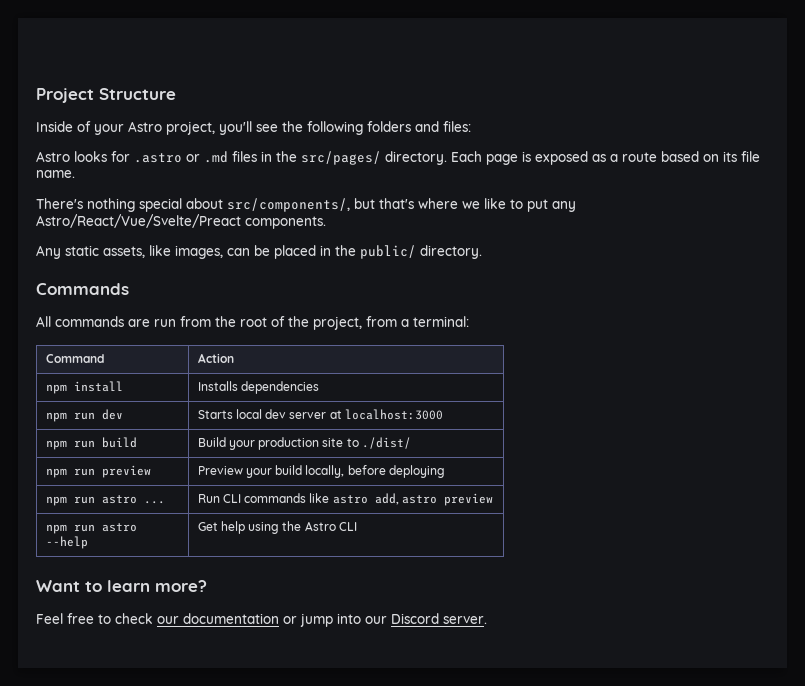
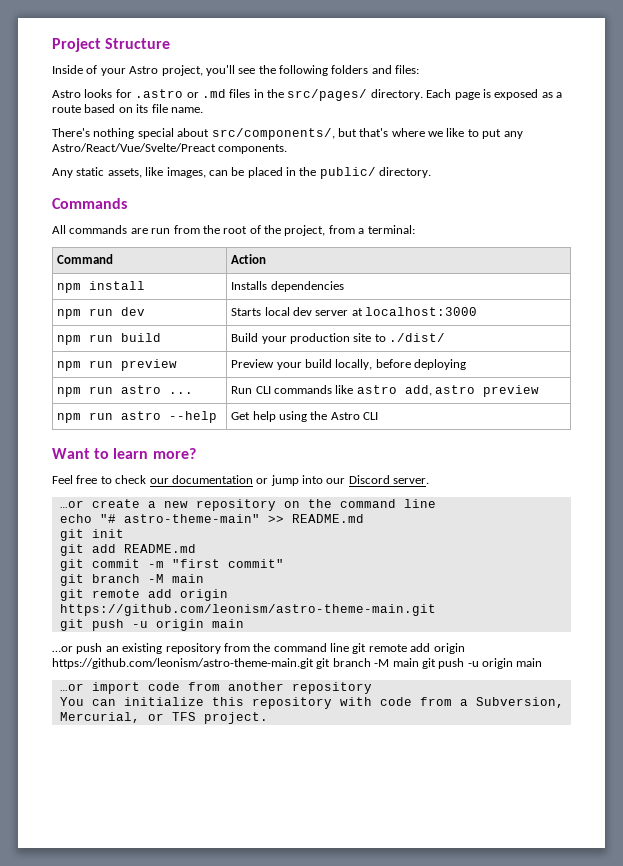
(487, 620) none -> [59,499,436,511] [59,514,364,523] [59,529,124,541] [59,544,196,556] [59,559,284,571] [59,574,204,586] [59,589,228,601] [59,604,436,616] [59,619,244,631] [52,643,465,654] [52,658,543,669] [59,682,372,694] [59,697,564,709] [59,712,268,724] // …or create a new repository on the command line // echo "# astro-theme-main" >> README.md // git init // git add README.md // git commit -m "first commit" // git branch -M main // git remote add origin https://github.com/leonism/astro-theme-main.git // git push -u origin main // …or push an existing repository from the command line git remote add origin https://github.com/leonism/astro-theme-main.git git branch -M main git push -u origin main // …or import code from another repository // You can initialize this repository with code from a Subversion, Mercurial, or TFS project.

